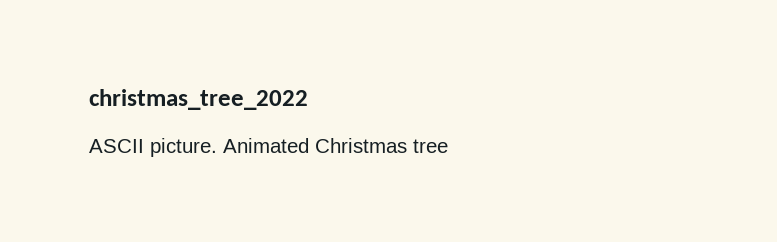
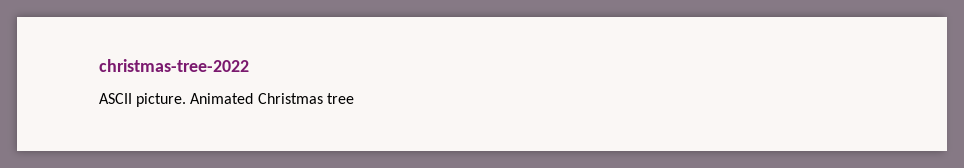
[89,89,308,110] christmas_tree_2022 -> [99,59,249,72] christmas-tree-2022

